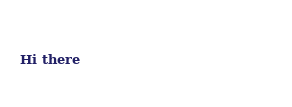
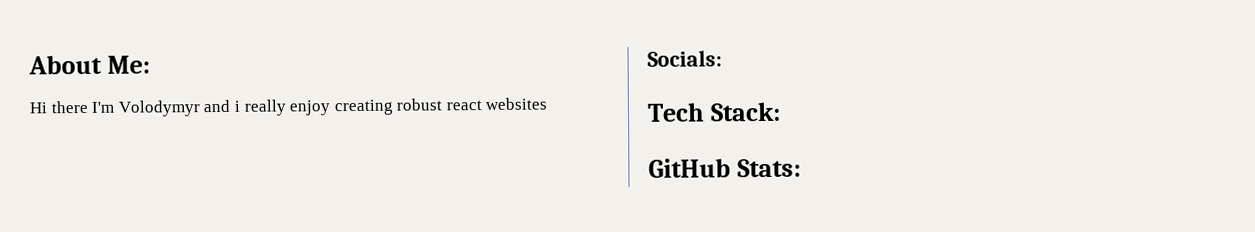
[20,54,80,64] Hi there -> [28,54,150,75] [29,97,548,117] [647,50,722,67] [647,101,781,122] [648,158,801,178] About Me: // Hi there I'm Volodymyr and i really enjoy creating robust react websites // Socials: // Tech Stack: // GitHub Stats:

